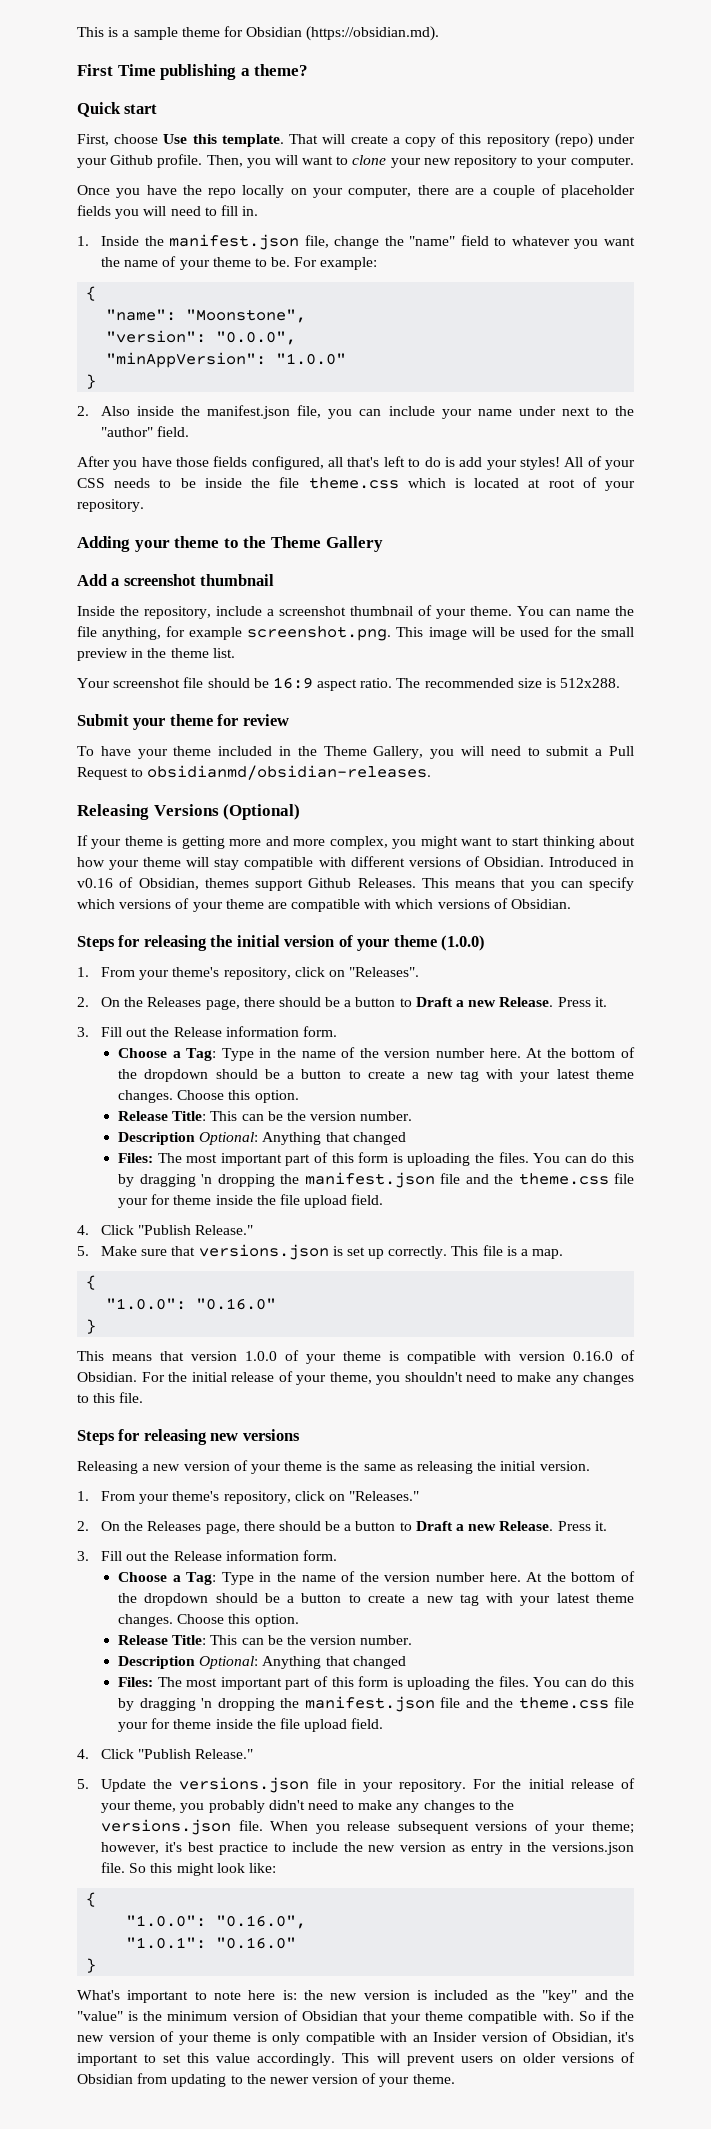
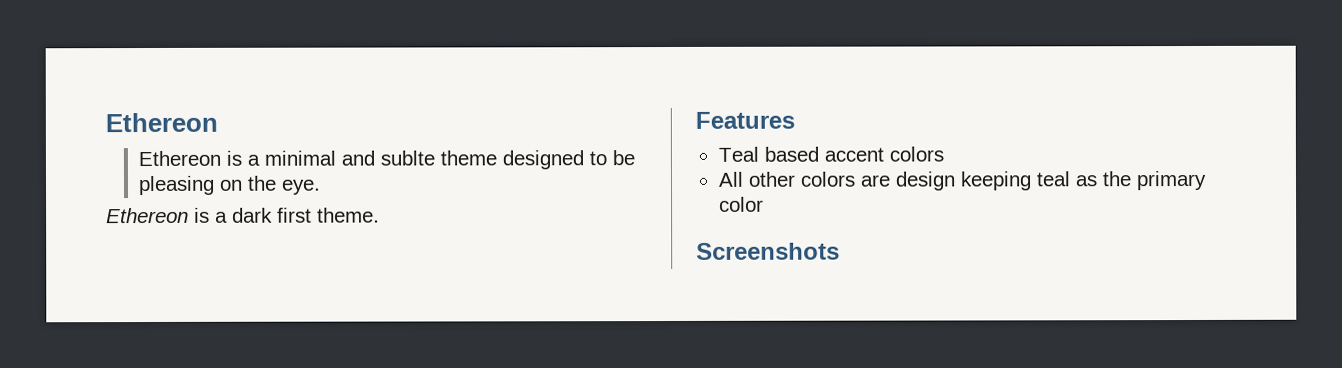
[77,26,440,41] [77,64,309,80] [77,102,158,117] [77,133,636,148] [77,154,634,168] [77,184,635,198] [77,205,259,219] [77,234,635,250] [100,256,378,270] [86,286,97,301] [106,309,307,323] [106,330,297,345] [106,352,347,368] [86,374,97,389] [77,405,634,419] [100,426,190,437] [77,456,636,470] [77,477,635,491] [77,499,144,512] [77,536,383,552] [77,574,275,586] [77,605,634,619] [77,626,634,641] [77,648,235,661] [77,677,621,691] [77,714,289,730] [77,746,634,759] [77,765,432,780] [77,804,301,820] [77,835,636,849] [77,856,634,870] [77,877,634,891] [77,898,572,912] [77,935,486,951] [77,967,420,980] [77,997,607,1010] [77,1026,337,1037] [118,1047,635,1061] [118,1069,634,1082] [118,1090,299,1103] [118,1111,413,1121] [118,1132,406,1145] [118,1152,634,1166] [118,1172,634,1188] [118,1194,384,1208] [77,1225,254,1235] [77,1244,564,1260] [86,1275,97,1290] [106,1298,277,1310] [86,1319,97,1334] [77,1350,635,1364] [77,1371,634,1385] [77,1392,144,1403] [77,1429,300,1445] [77,1460,590,1474] [77,1491,420,1504] [77,1521,607,1534] [77,1550,337,1561] [118,1571,635,1585] [118,1593,634,1606] [118,1614,299,1627] [118,1635,413,1645] [118,1656,406,1669] [118,1676,634,1690] [118,1696,634,1712] [118,1718,384,1732] [77,1749,254,1759] [77,1777,636,1793] [100,1800,514,1813] [100,1819,635,1835] [100,1842,634,1855] [100,1862,276,1876] [86,1892,97,1907] [126,1915,307,1929] [126,1937,297,1949] [86,1958,97,1973] [77,1990,634,2003] [77,2010,634,2024] [77,2031,634,2045] [77,2052,636,2066] [77,2073,455,2087] This is a sample theme for Obsidian (https://obsidian.md). // First Time publishing a theme? // Quick start // First, choose Use this template. That will create a copy of this repository (repo) under your Github profile. Then, you will want to clone your new repository to your computer. // Once you have the repo locally on your computer, there are a couple of placeholder fields you will need to fill in. // 1. Inside the manifest.json file, change the "name" field to whatever you want the name of your theme to be. For example: // { // "name": "Moonstone", // "version": "0.0.0", // "minAppVersion": "1.0.0" // } // 2. Also inside the manifest.json file, you can include your name under next to the "author" field. // After you have those fields configured, all that's left to do is add your styles! All of your CSS needs to be inside the file theme.css which is located at root of your repository. // Adding your theme to the Theme Gallery // Add a screenshot thumbnail // Inside the repository, include a screenshot thumbnail of your theme. You can name the file anything, for example screenshot.png. This image will be used for the small preview in the theme list. // Your screenshot file should be 16:9 aspect ratio. The recommended size is 512x288. // Submit your theme for review // To have your theme included in the Theme Gallery, you will need to submit a Pull Request to obsidianmd/obsidian-releases. // Releasing Versions (Optional) // If your theme is getting more and more complex, you might want to start thinking about how your theme will stay compatible with different versions of Obsidian. Introduced in v0.16 of Obsidian, themes support Github Releases. This means that you can specify which versions of your theme are compatible with which versions of Obsidian. // Steps for releasing the initial version of your theme (1.0.0) // 1. From your theme's repository, click on "Releases". // 2. On the Releases page, there should be a button to Draft a new Release. Press it. // 3. Fill out the Release information form. // Choose a Tag: Type in the name of the version number here. At the bottom of the dropdown should be a button to create a new tag with your latest theme changes. Choose this option. // Release Title: This can be the version number. // Description Optional: Anything that changed // Files: The most important part of this form is uploading the files. You can do this by dragging 'n dropping the manifest.json file and the theme.css file your for theme inside the file upload field. // 4. Click "Publish Release." // 5. Make sure that versions.json is set up correctly. This file is a map. // { // "1.0.0": "0.16.0" // } // This means that version 1.0.0 of your theme is compatible with version 0.16.0 of Obsidian. For the initial release of your theme, you shouldn't need to make any changes to this file. // Steps for releasing new versions // Releasing a new version of your theme is the same as releasing the initial version. // 1. From your theme's repository, click on "Releases." // 2. On the Releases page, there should be a button to Draft a new Release. Press it. // 3. Fill out the Release information form. // Choose a Tag: Type in the name of the version number here. At the bottom of the dropdown should be a button to create a new tag with your latest theme changes. Choose this option. // Release Title: This can be the version number. // Description Optional: Anything that changed // Files: The most important part of this form is uploading the files. You can do this by dragging 'n dropping the manifest.json file and the theme.css file your for theme inside the file upload field. // 4. Click "Publish Release." // 5. Update the versions.json file in your repository. For the initial release of your theme, you probably didn't need to make any changes to the versions.json file. When you release subsequent versions of your theme; however, it's best practice to include the new version as entry in the versions.json file. So this might look like: // { // "1.0.0": "0.16.0", // "1.0.1": "0.16.0" // } // What's important to note here is: the new version is included as the "key" and the "value" is the minimum version of Obsidian that your theme compatible with. So if the new version of your theme is only compatible with an Insider version of Obsidian, it's important to set this value accordingly. This will prevent users on older versions of Obsidian from updating to the newer version of your theme. -> [105,112,218,133] [137,150,635,170] [137,175,321,196] [106,207,380,224] [695,111,795,129] [717,146,944,162] [717,170,1207,191] [718,196,764,212] [696,242,840,260] Ethereon // Ethereon is a minimal and sublte theme designed to be pleasing on the eye. // Ethereon is a dark first theme. // Features // Teal based accent colors // All other colors are design keeping teal as the primary color // Screenshots

